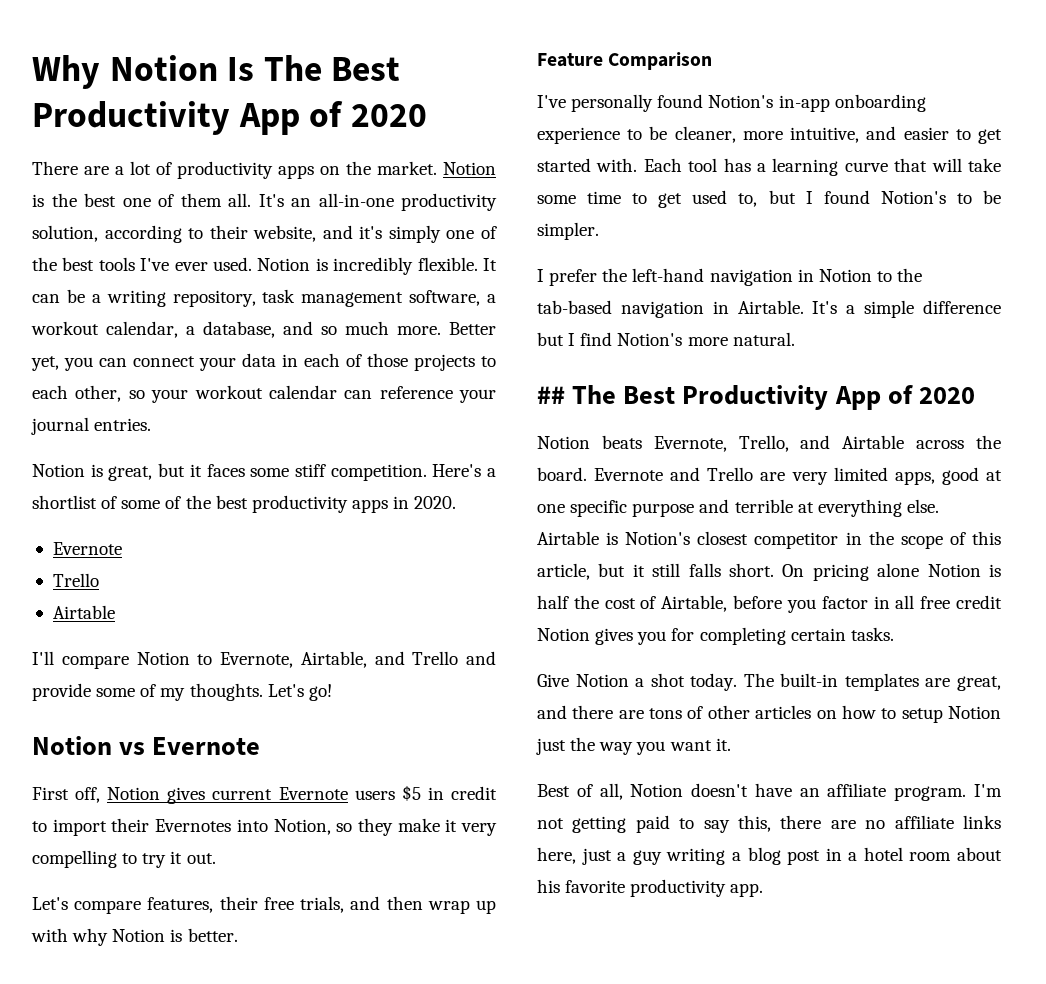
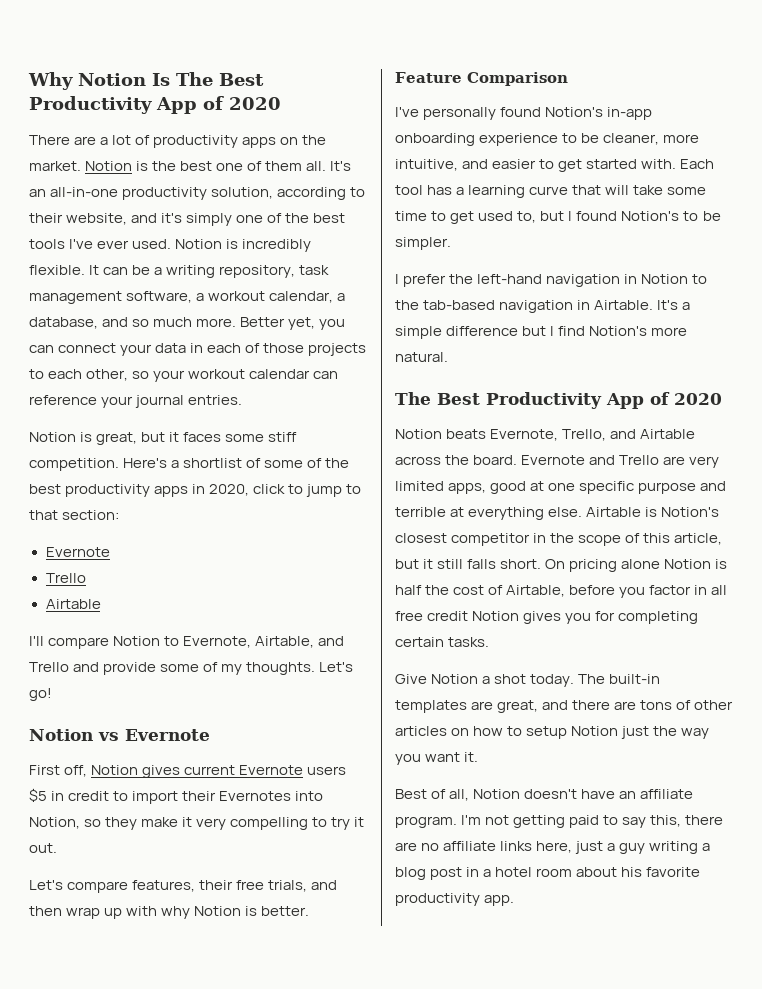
[414,496,457,509] 2020. -> [209,484,362,497] [29,510,120,520] 2020, click to jump to that section:
[537,386,565,404] ## -> (448, 357) none

